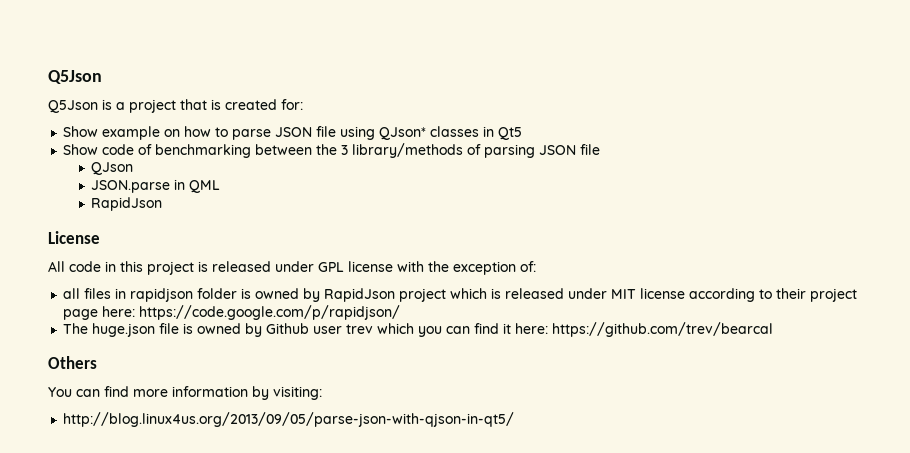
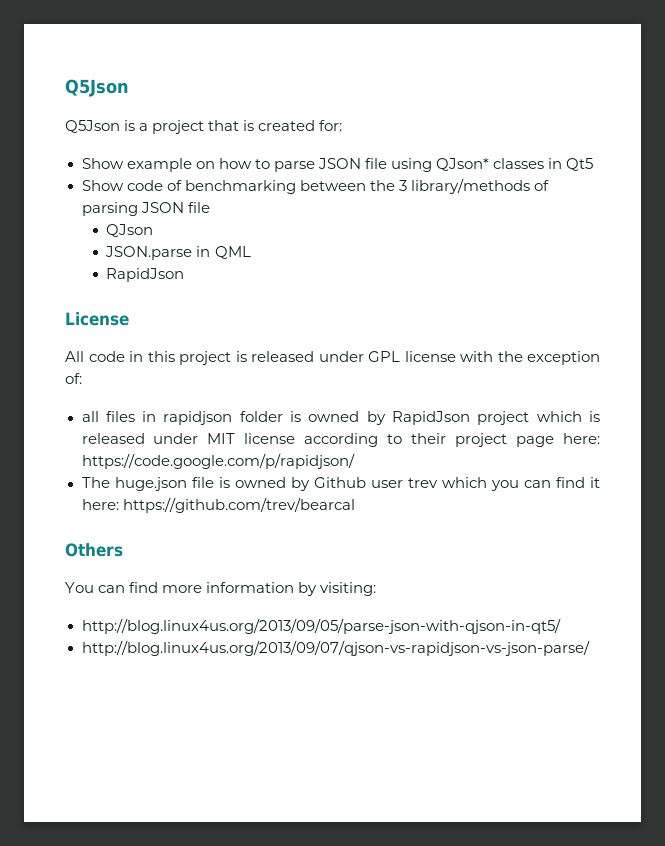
(515, 419) none -> [81,640,590,656] // http://blog.linux4us.org/2013/09/07/qjson-vs-rapidjson-vs-json-parse/

